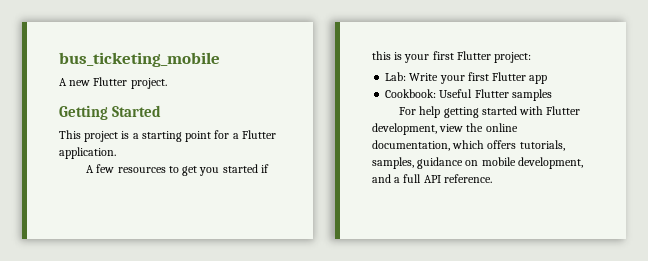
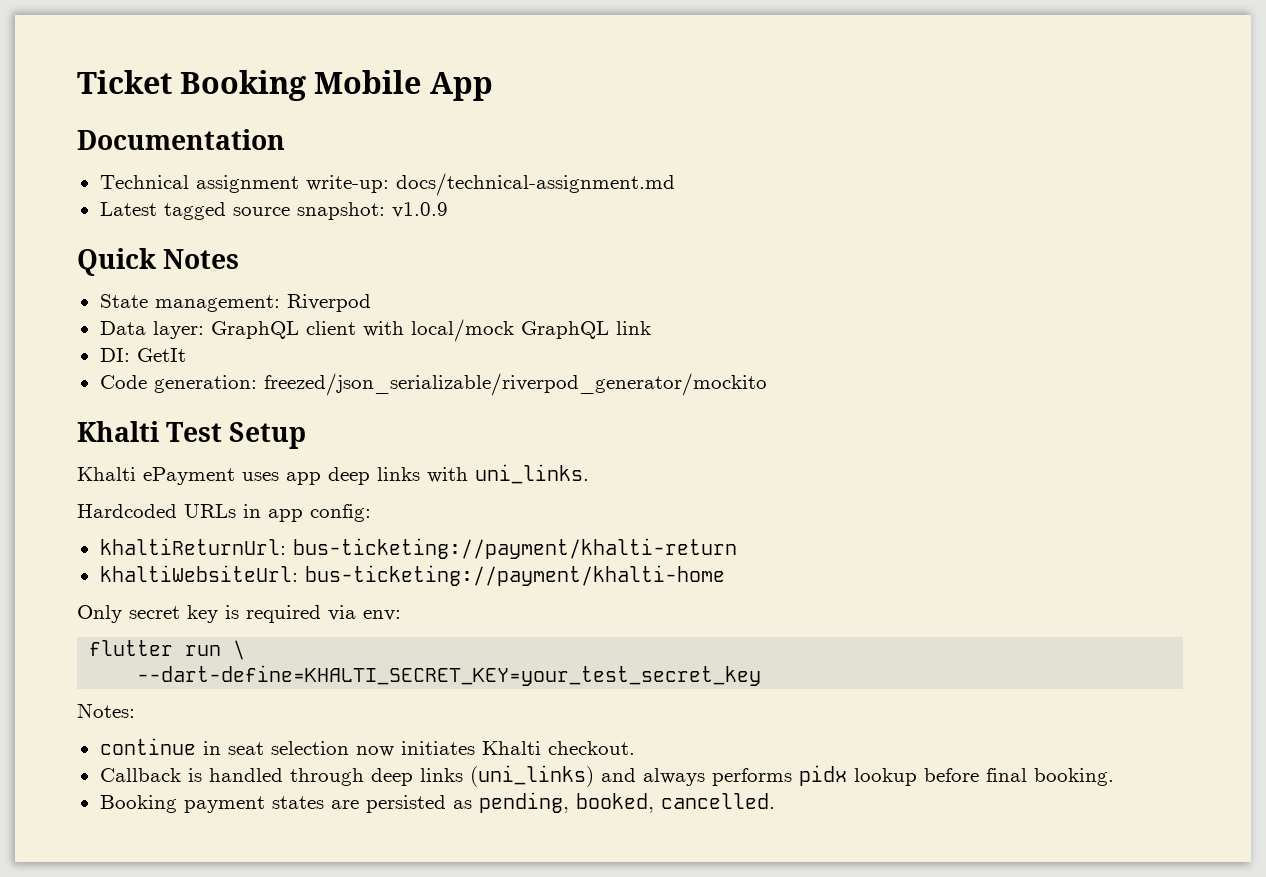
[59,52,220,67] [59,77,167,89] [59,105,162,120] [59,130,276,142] [59,147,116,159] [86,164,269,176] [372,51,532,63] [385,72,548,84] [385,89,552,101] [399,106,581,118] [372,123,518,135] [372,140,565,151] [372,157,583,169] [372,174,492,183] bus_ticketing_mobile // A new Flutter project. // Getting Started // This project is a starting point for a Flutter application. // A few resources to get you started if this is your first Flutter project: // Lab: Write your first Flutter app // Cookbook: Useful Flutter samples // For help getting started with Flutter development, view the online documentation, which offers tutorials, samples, guidance on mobile development, and a full API reference. -> [77,70,493,101] [77,129,285,150] [99,173,675,196] [99,202,448,220] [77,248,240,276] [99,294,371,312] [99,319,651,342] [99,348,186,362] [99,373,767,396] [77,421,307,449] [77,464,589,485] [77,504,371,522] [99,538,737,559] [99,565,725,586] [77,605,401,623] [89,640,246,660] [137,665,762,686] [77,703,135,718] [99,738,635,757] [99,765,1114,787] [99,792,775,813] Ticket Booking Mobile App // Documentation // Technical assignment write-up: docs/technical-assignment.md // Latest tagged source snapshot: v1.0.9 // Quick Notes // State management: Riverpod // Data layer: GraphQL client with local/mock GraphQL link // DI: GetIt // Code generation: freezed/json_serializable/riverpod_generator/mockito // Khalti Test Setup // Khalti ePayment uses app deep links with uni_links. // Hardcoded URLs in app config: // khaltiReturnUrl: bus-ticketing://payment/khalti-return // khaltiWebsiteUrl: bus-ticketing://payment/khalti-home // Only secret key is required via env: // flutter run \ // --dart-define=KHALTI_SECRET_KEY=your_test_secret_key // Notes: // continue in seat selection now initiates Khalti checkout. // Callback is handled through deep links (uni_links) and always performs pidx lookup before final booking. // Booking payment states are persisted as pending, booked, cancelled.

